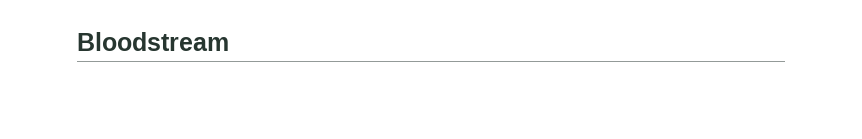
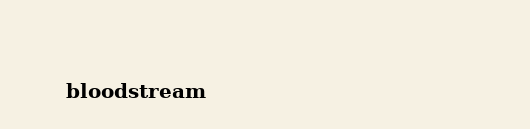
[77,32,229,51] Bloodstream -> [66,83,206,98] bloodstream

